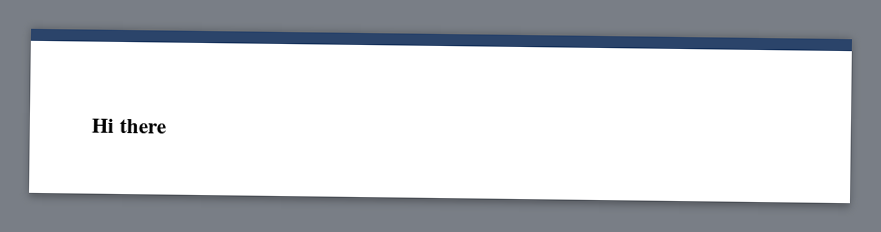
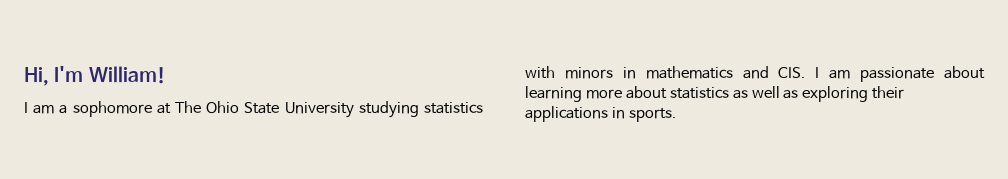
[91,118,166,134] Hi there -> [24,66,166,86] [24,101,483,118] [525,66,986,82] [525,86,905,102] [525,106,676,122] Hi, I'm William! // I am a sophomore at The Ohio State University studying statistics with minors in mathematics and CIS. I am passionate about learning more about statistics as well as exploring their applications in sports.

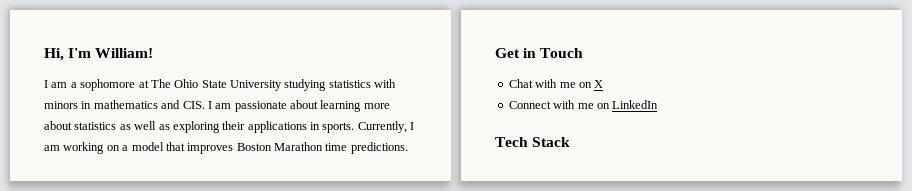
(676, 115) none -> [357,121,415,133] [44,142,408,154] [495,48,584,58] [508,79,604,88] [508,100,659,109] [495,137,571,147] Currently, I am working on a model that improves Boston Marathon time predictions. // Get in Touch // Chat with me on X // Connect with me on LinkedIn // Tech Stack

